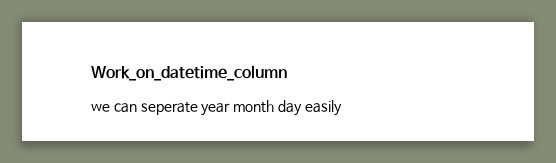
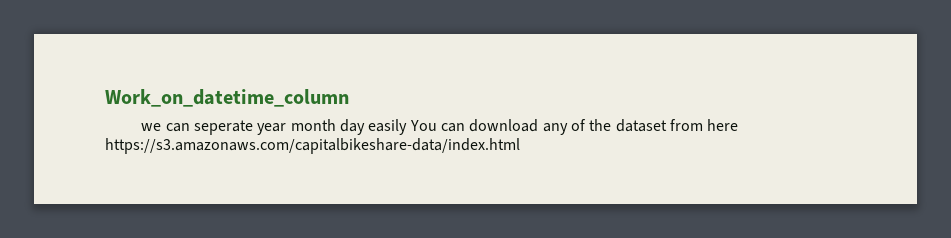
(342, 108) none -> [409,119,739,135] [105,138,520,154] You can download any of the dataset from here https://s3.amazonaws.com/capitalbikeshare-data/index.html

